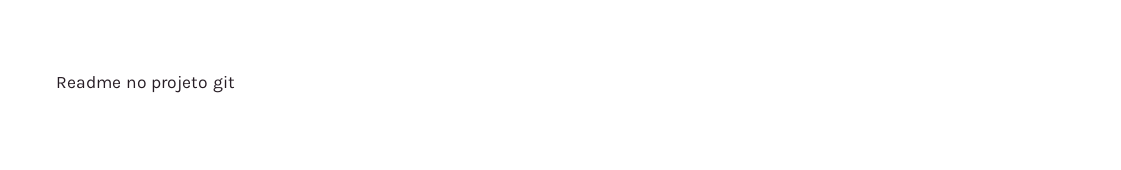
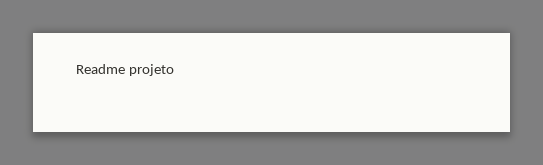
[125,75,236,93] no projeto git -> [128,64,174,76] projeto

